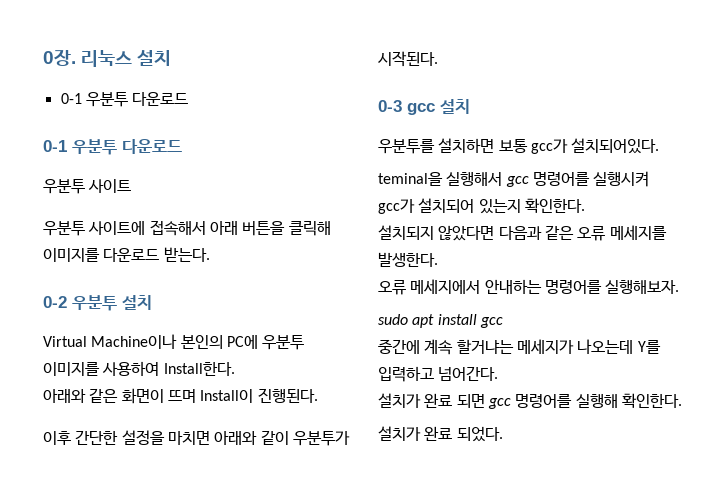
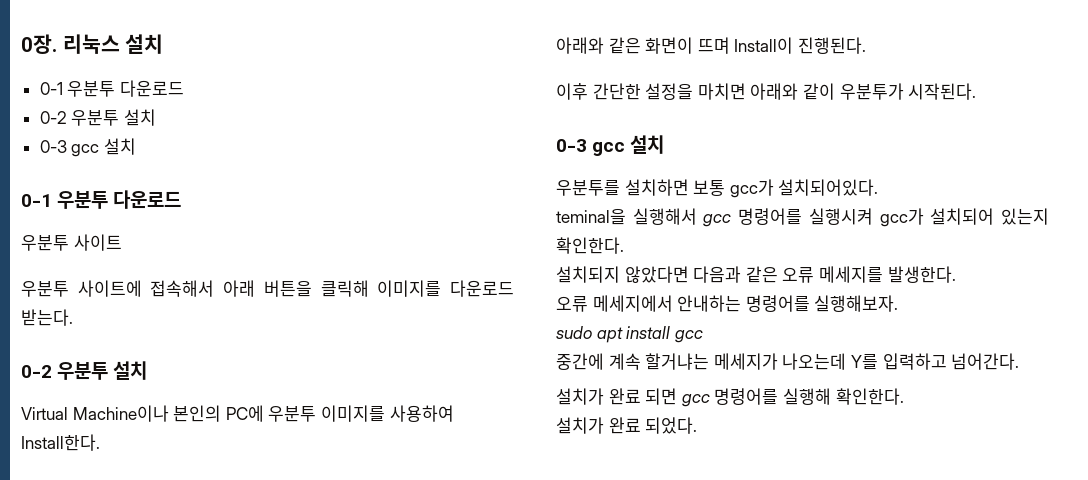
(189, 99) none -> [39,109,156,126] [39,138,136,157] // 0-2 우분투 설치 // 0-3 gcc 설치

